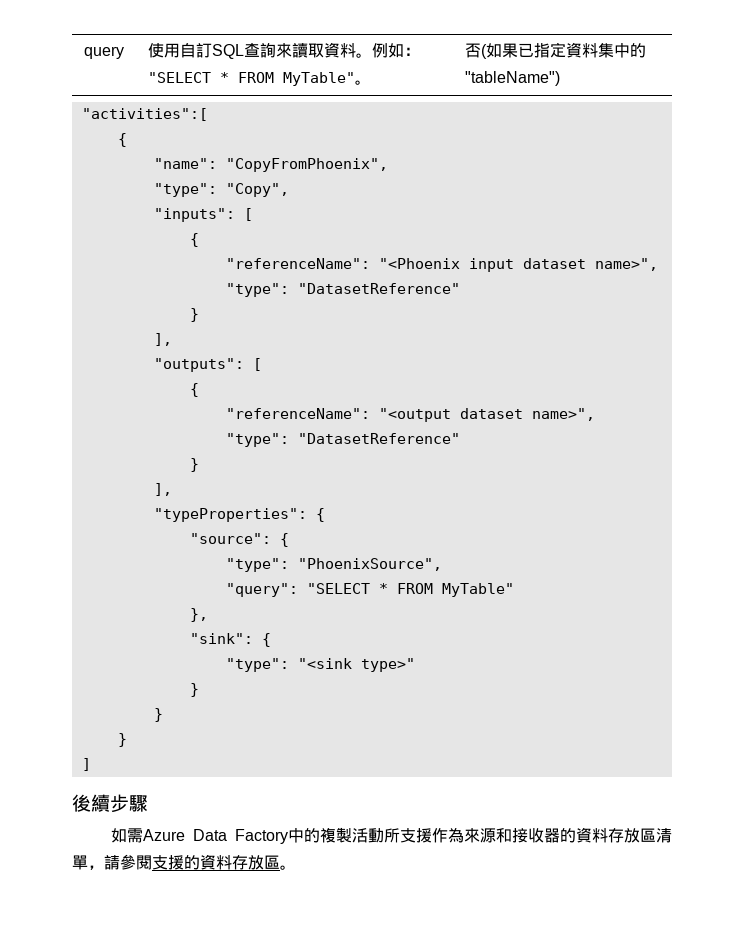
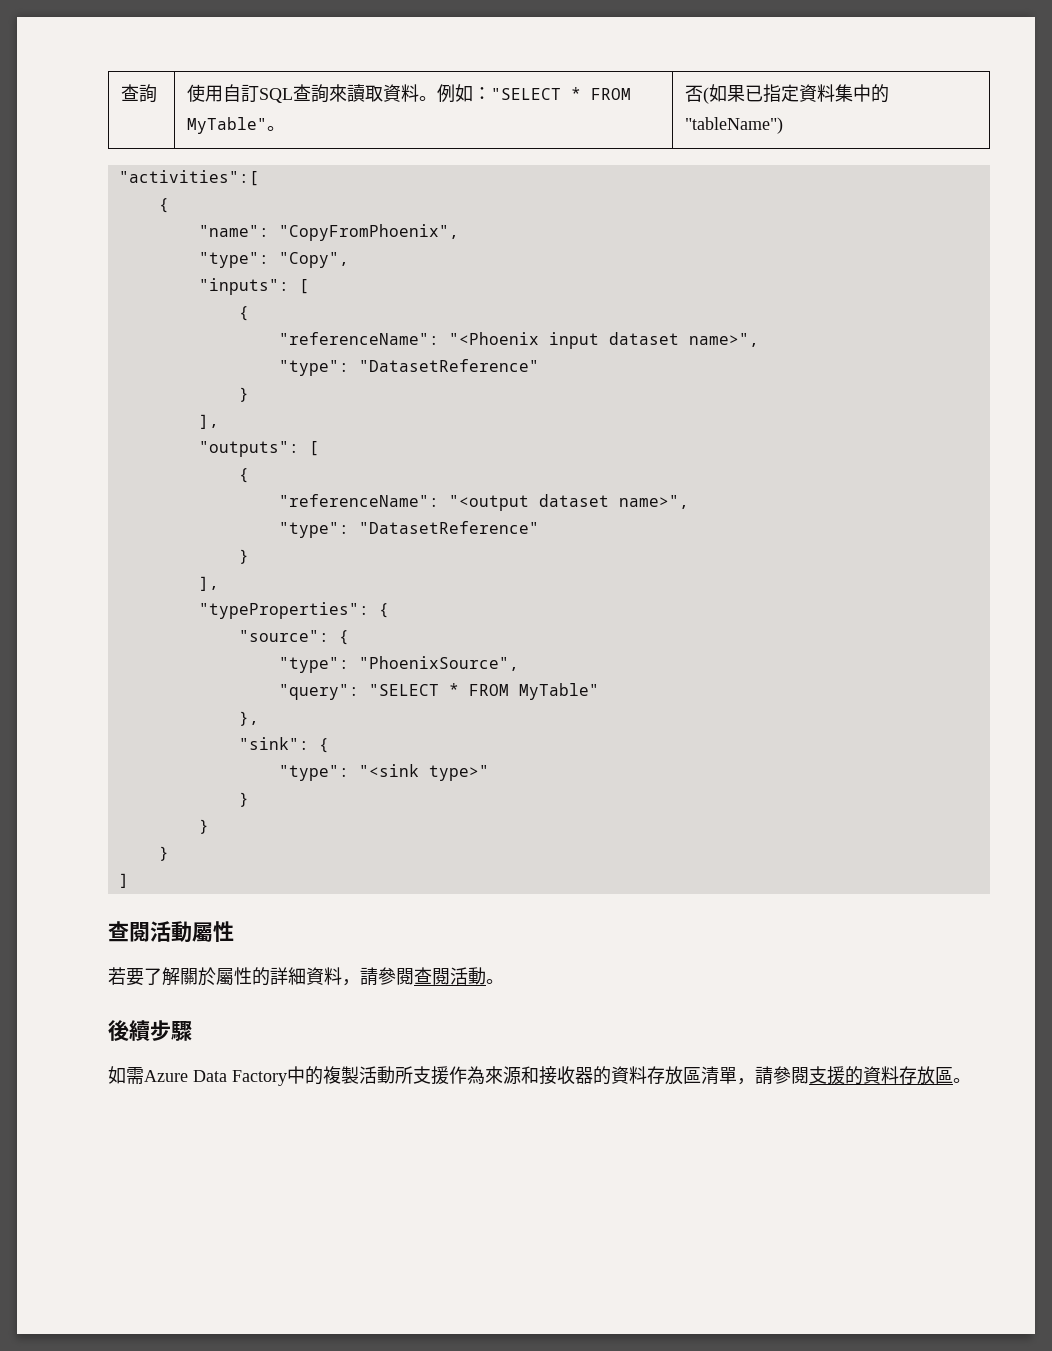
[83,46,124,59] query -> [121,84,158,103] 查詢
(91, 764) none -> [108,921,234,943] [108,967,504,986] // 查閱活動屬性 // 若要了解關於屬性的詳細資料，請參閱查閱活動。

